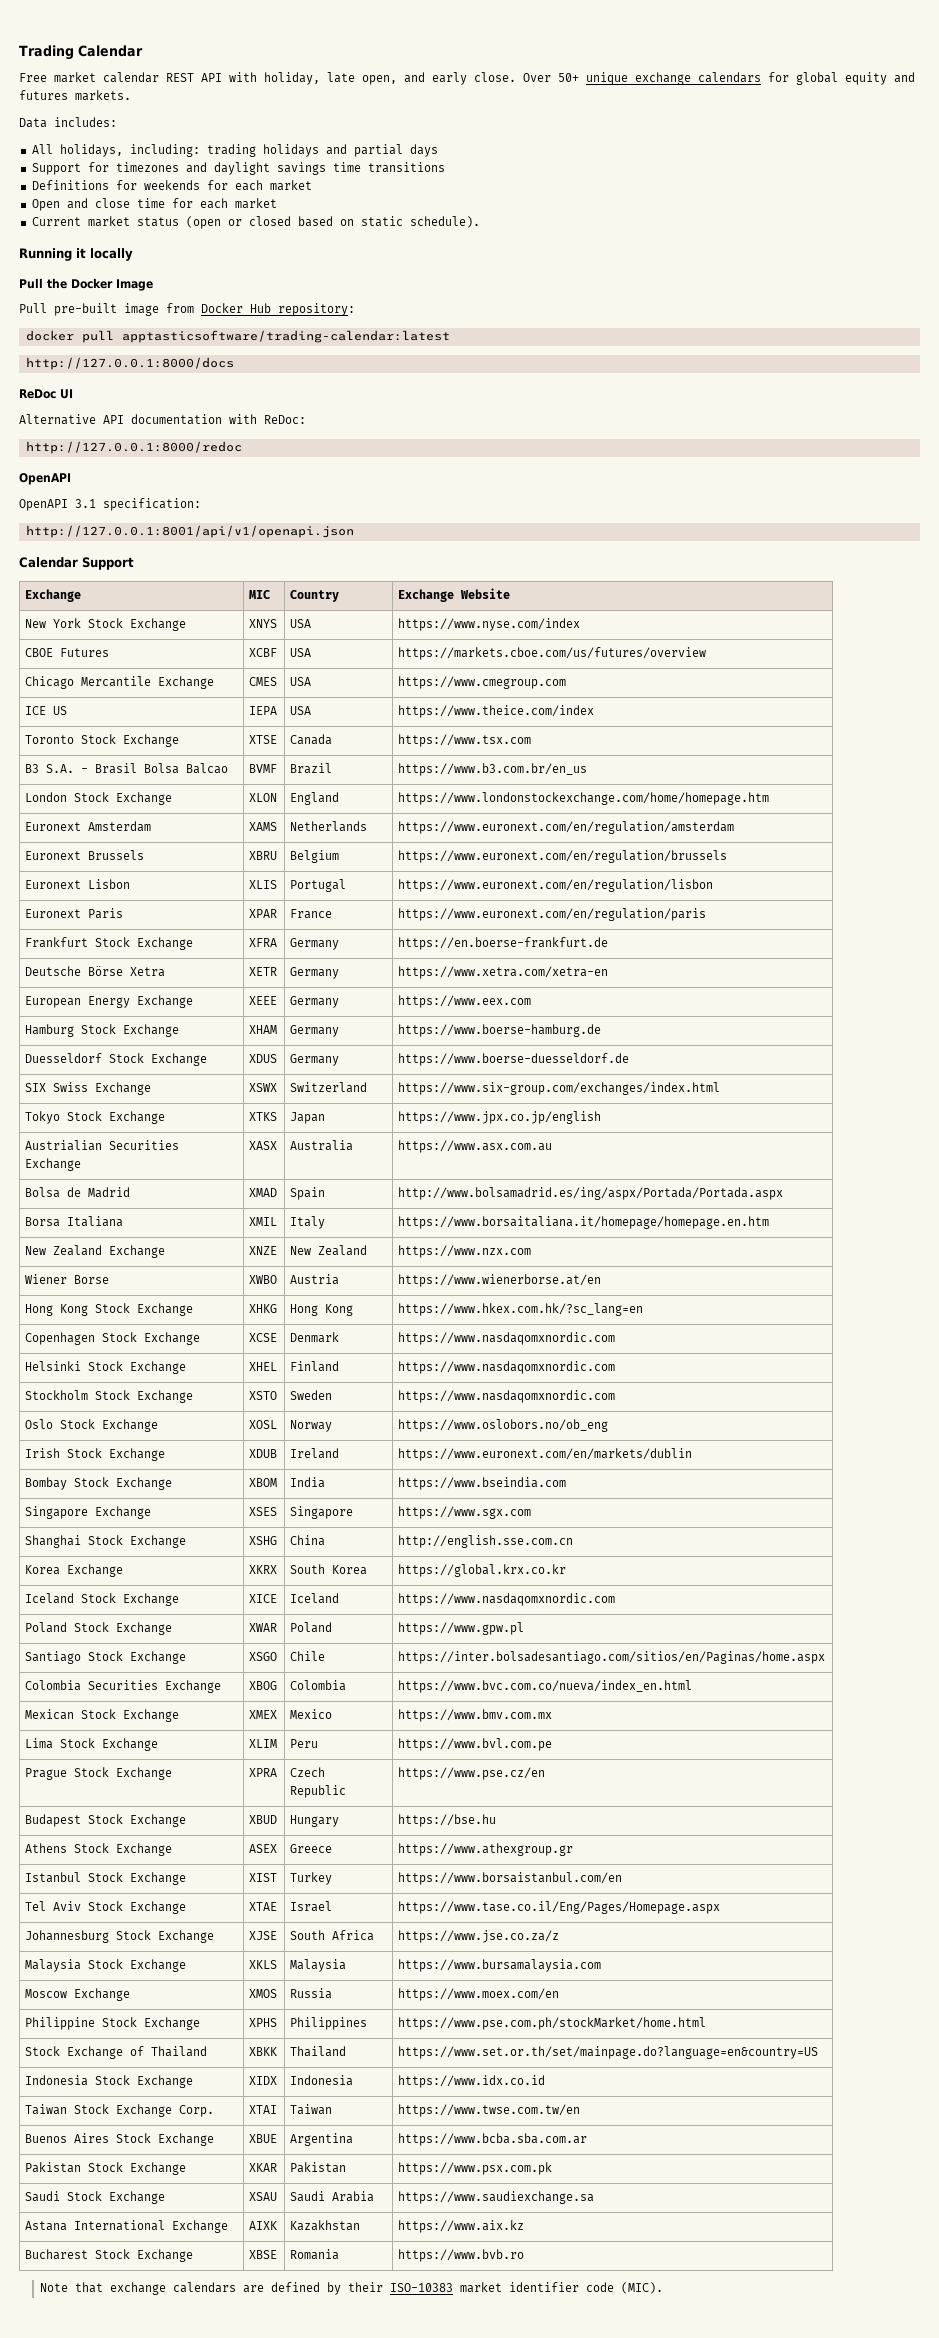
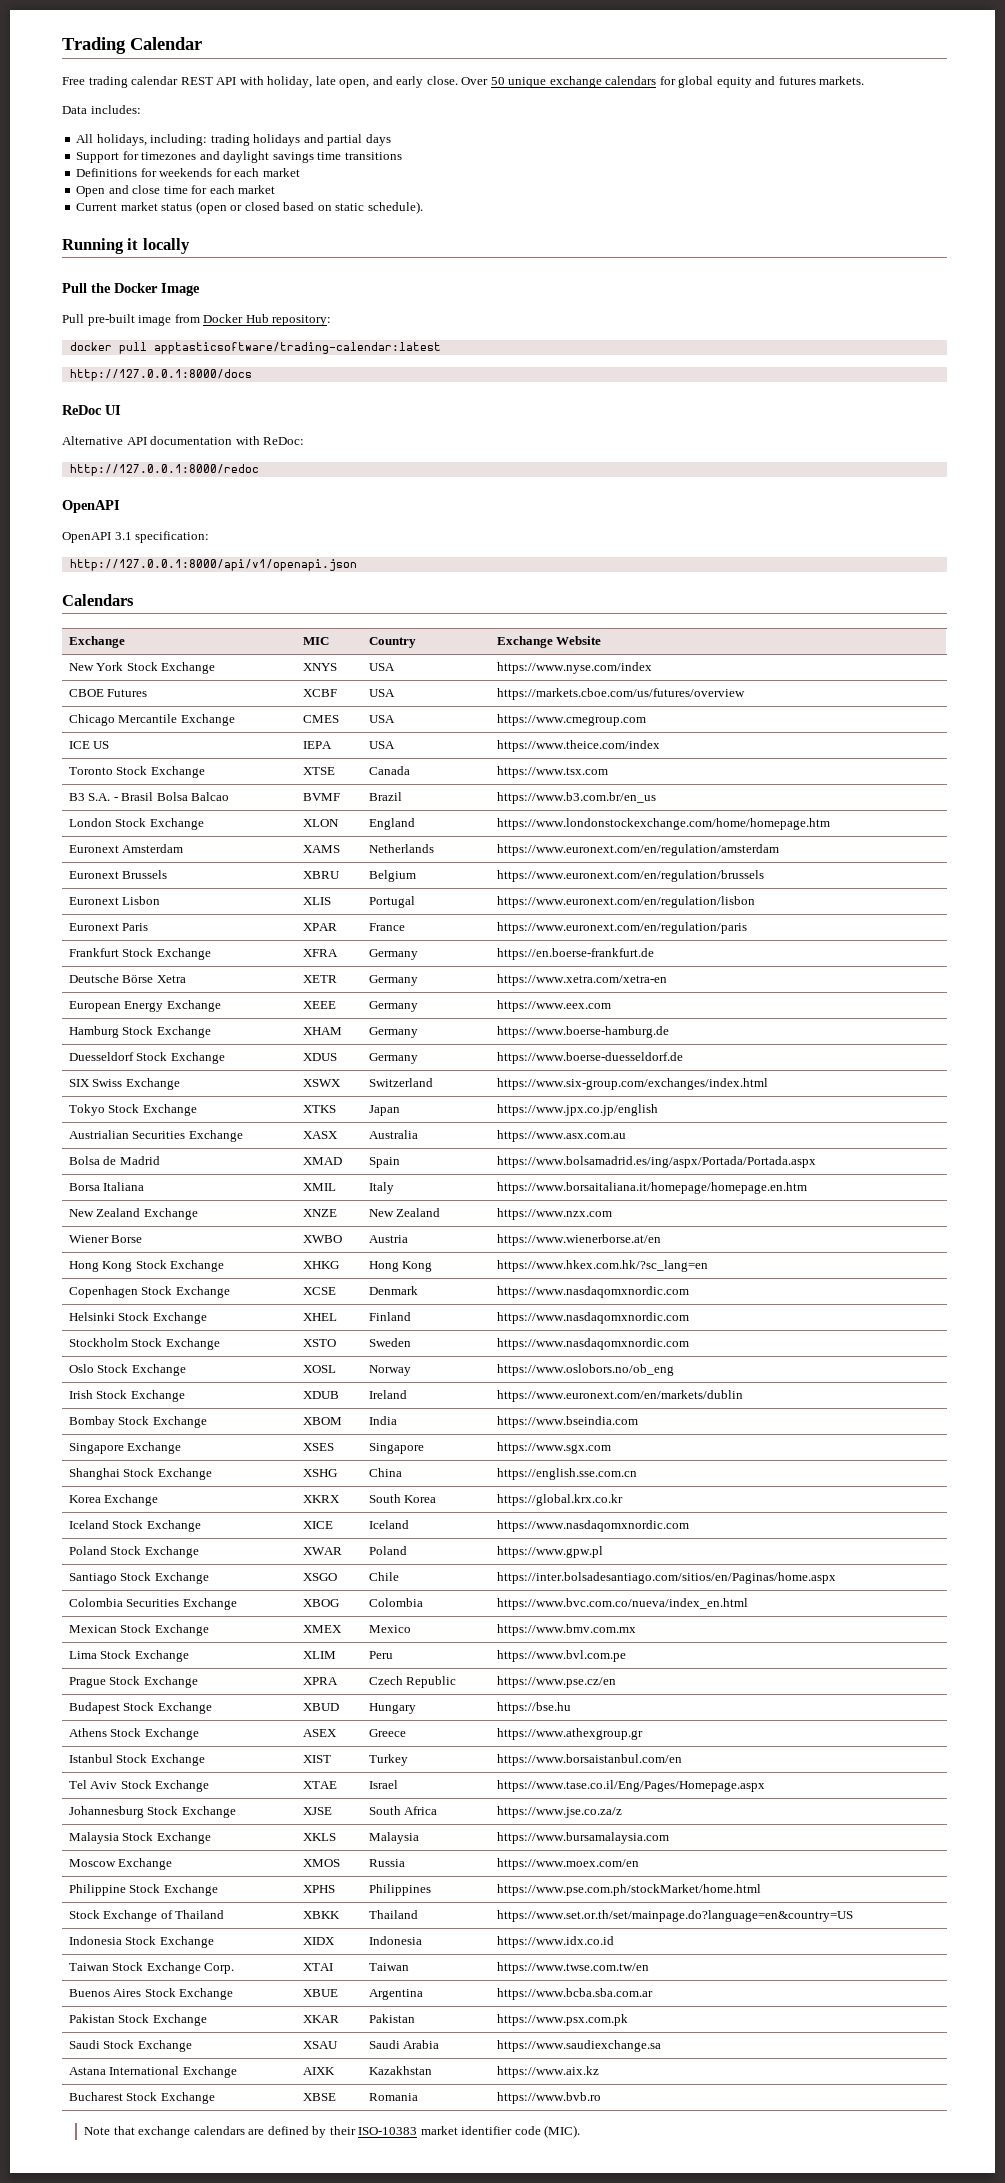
[54,72,96,83] market -> [88,76,128,88] trading
[558,73,579,82] 50+ -> [490,77,505,85] 50
[25,525,354,538] [19,557,134,570] http://127.0.0.1:8001/api/v1/openapi.json // Calendar Support -> [69,559,357,571] [62,594,134,606] http://127.0.0.1:8000/api/v1/openapi.json // Calendars
[398,1187,784,1200] http://www.bolsamadrid.es/ing/aspx/Portada/Portada.aspx -> [496,1156,816,1168] https://www.bolsamadrid.es/ing/aspx/Portada/Portada.aspx
[398,1535,574,1548] http://english.sse.com.cn -> [496,1468,637,1480] https://english.sse.com.cn

